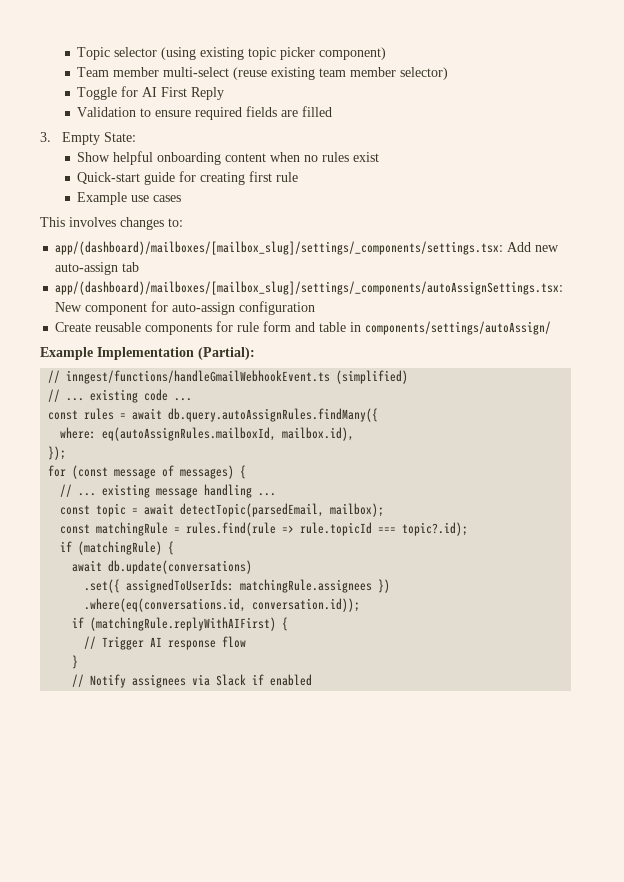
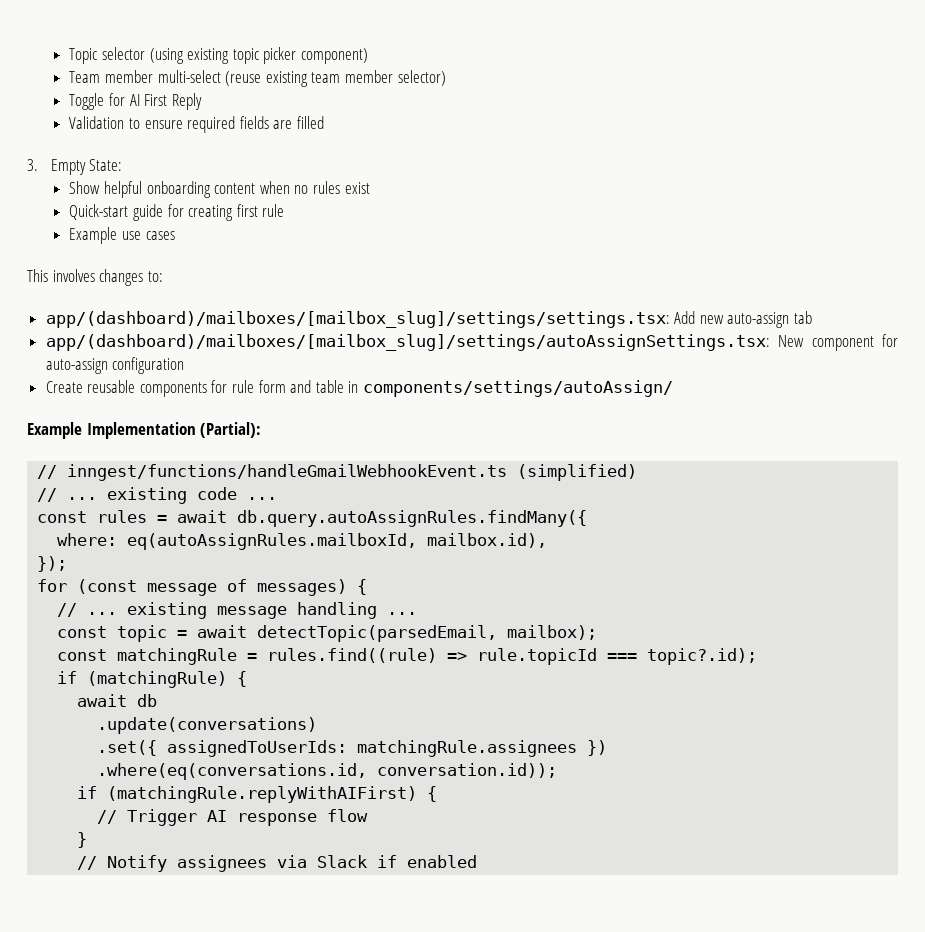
[55,241,504,255] app/(dashboard)/mailboxes/[mailbox_slug]/settings/_components/settings.tsx: -> [45,311,670,328] app/(dashboard)/mailboxes/[mailbox_slug]/settings/settings.tsx:
[55,281,564,295] app/(dashboard)/mailboxes/[mailbox_slug]/settings/_components/autoAssignSettings.tsx: -> [45,334,770,351] app/(dashboard)/mailboxes/[mailbox_slug]/settings/autoAssignSettings.tsx:
[186,522,277,536] rules.find(rule -> [267,648,438,663] rules.find((rule)
[108,560,253,574] db.update(conversations) -> [137,694,158,707] [97,717,318,734] db // .update(conversations)

